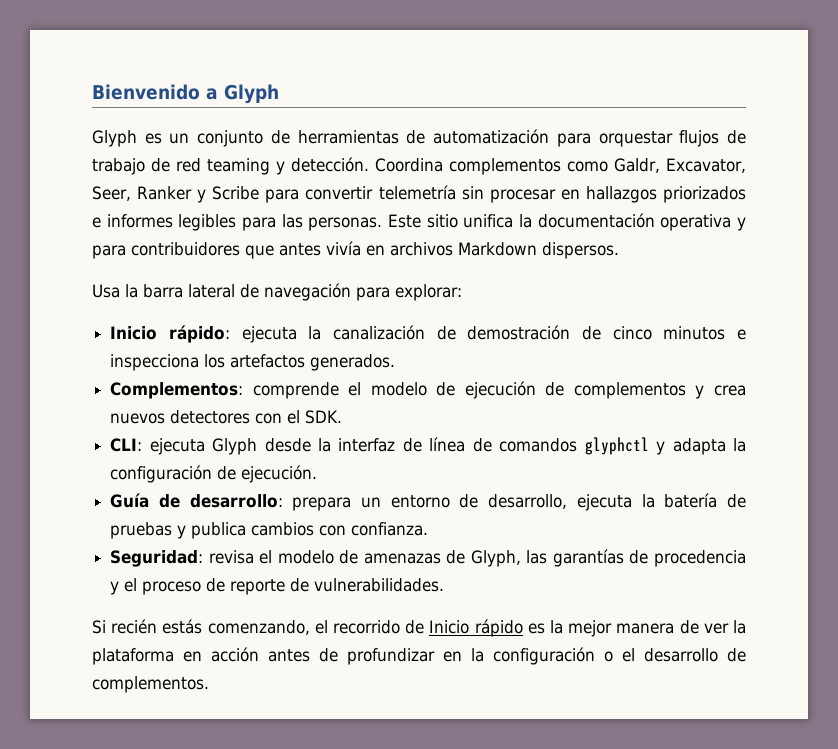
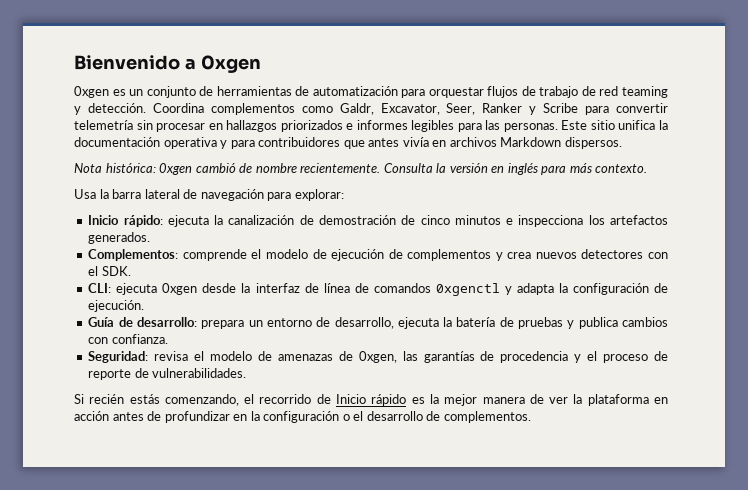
[224,84,279,104] [92,130,137,147] Glyph // Glyph -> [200,55,261,73] [74,86,109,98] 0xgen // 0xgen
(619, 250) none -> [74,163,648,175] // Nota histórica: 0xgen cambió de nombre recientemente. Consulta la versión en inglés para más contexto.
[212,438,258,455] Glyph -> [162,283,198,295] 0xgen
[584,437,649,455] glyphctl -> [435,283,500,296] 0xgenctl
[470,550,521,567] Glyph, -> [358,351,397,363] 0xgen,

